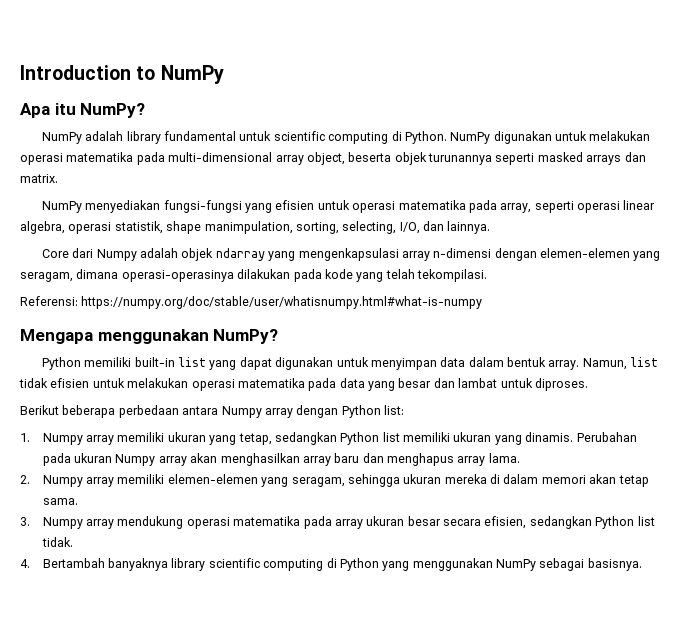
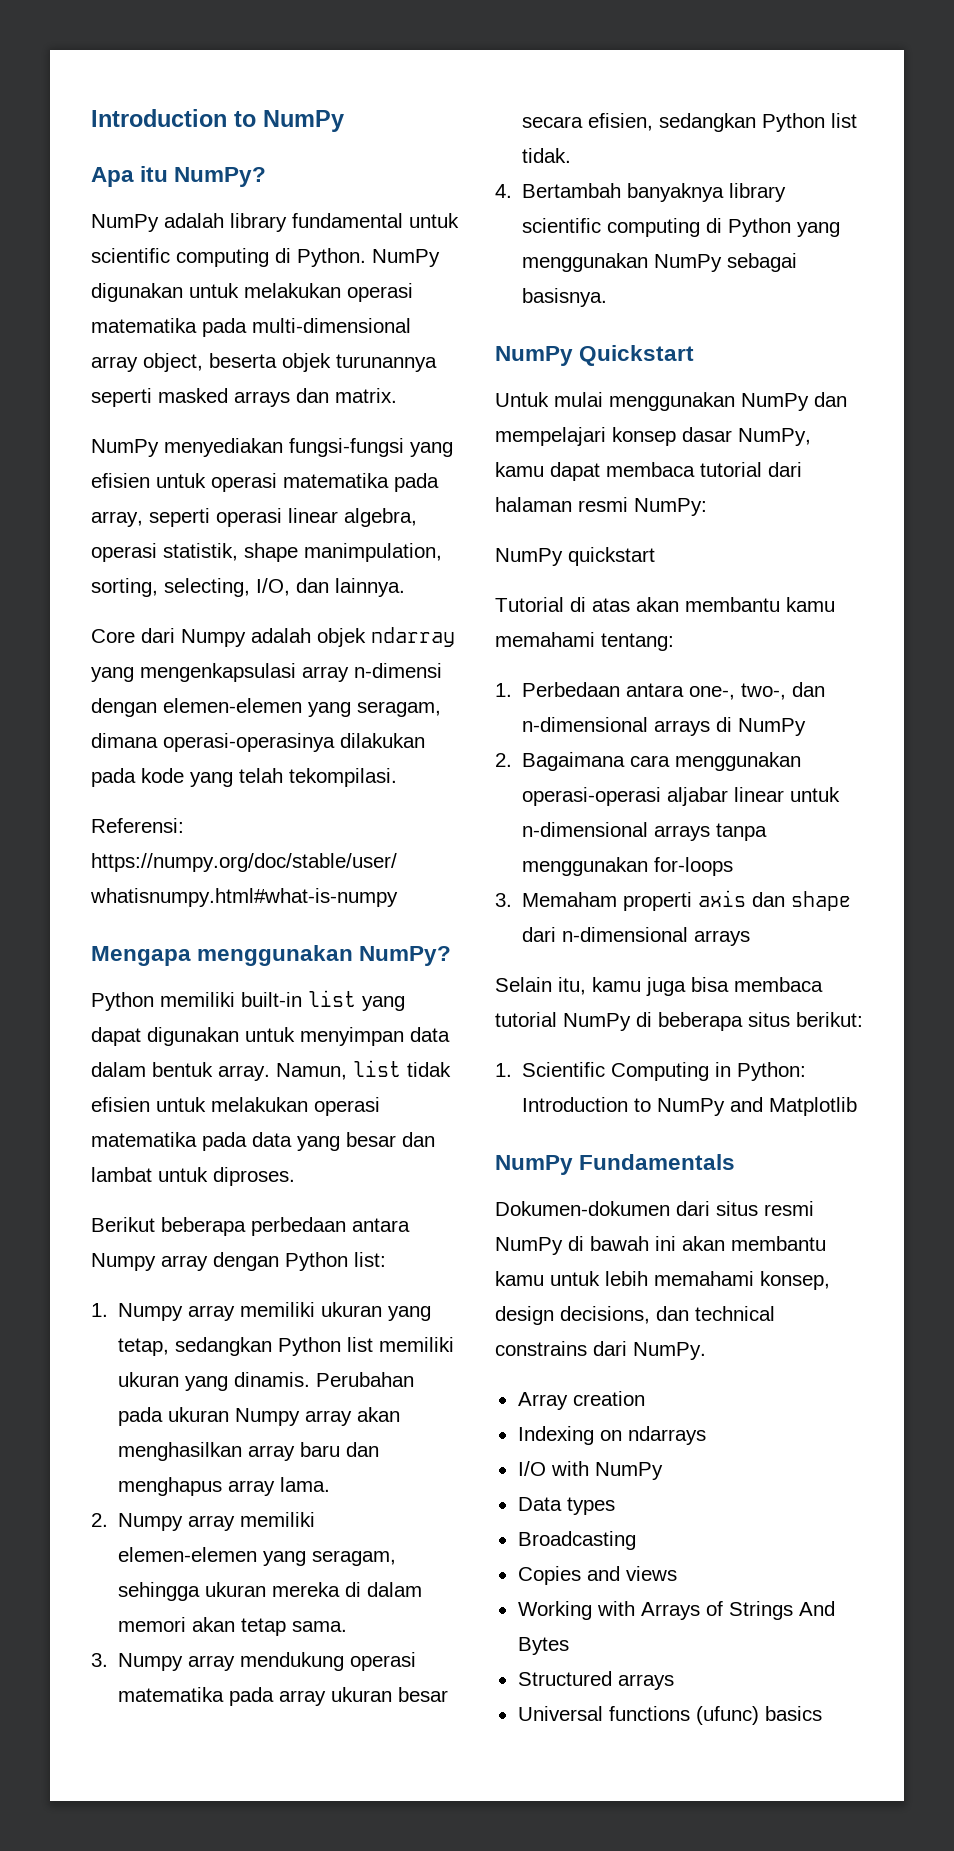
(642, 564) none -> [495,345,695,366] [495,392,847,411] [495,427,811,446] [495,462,802,481] [495,497,707,516] [495,547,655,566] [495,597,835,612] [495,632,674,651] [495,682,826,700] [522,717,807,736] [495,752,802,771] [522,787,841,806] [522,822,768,841] [522,857,734,876] [495,890,852,911] [522,927,751,946] [495,977,823,996] [495,1012,863,1031] [495,1062,807,1081] [522,1097,858,1116] [495,1154,736,1175] [495,1201,814,1216] [495,1236,826,1255] [495,1271,830,1290] [495,1306,775,1325] [495,1341,706,1360] [517,1391,645,1410] [517,1426,706,1445] [517,1461,663,1480] [517,1497,615,1515] [517,1531,636,1550] [517,1566,677,1585] [517,1601,835,1620] [517,1637,569,1655] [517,1671,674,1690] [517,1706,822,1725] // NumPy Quickstart // Untuk mulai menggunakan NumPy dan mempelajari konsep dasar NumPy, kamu dapat membaca tutorial dari halaman resmi NumPy: // NumPy quickstart // Tutorial di atas akan membantu kamu memahami tentang: // 1. Perbedaan antara one-, two-, dan n-dimensional arrays di NumPy // 2. Bagaimana cara menggunakan operasi-operasi aljabar linear untuk n-dimensional arrays tanpa menggunakan for-loops // 3. Memaham properti axis dan shape dari n-dimensional arrays // Selain itu, kamu juga bisa membaca tutorial NumPy di beberapa situs berikut: // 1. Scientific Computing in Python: Introduction to NumPy and Matplotlib // NumPy Fundamentals // Dokumen-dokumen dari situs resmi NumPy di bawah ini akan membantu kamu untuk lebih memahami konsep, design decisions, dan technical constrains dari NumPy. // Array creation // Indexing on ndarrays // I/O with NumPy // Data types // Broadcasting // Copies and views // Working with Arrays of Strings And Bytes // Structured arrays // Universal functions (ufunc) basics

